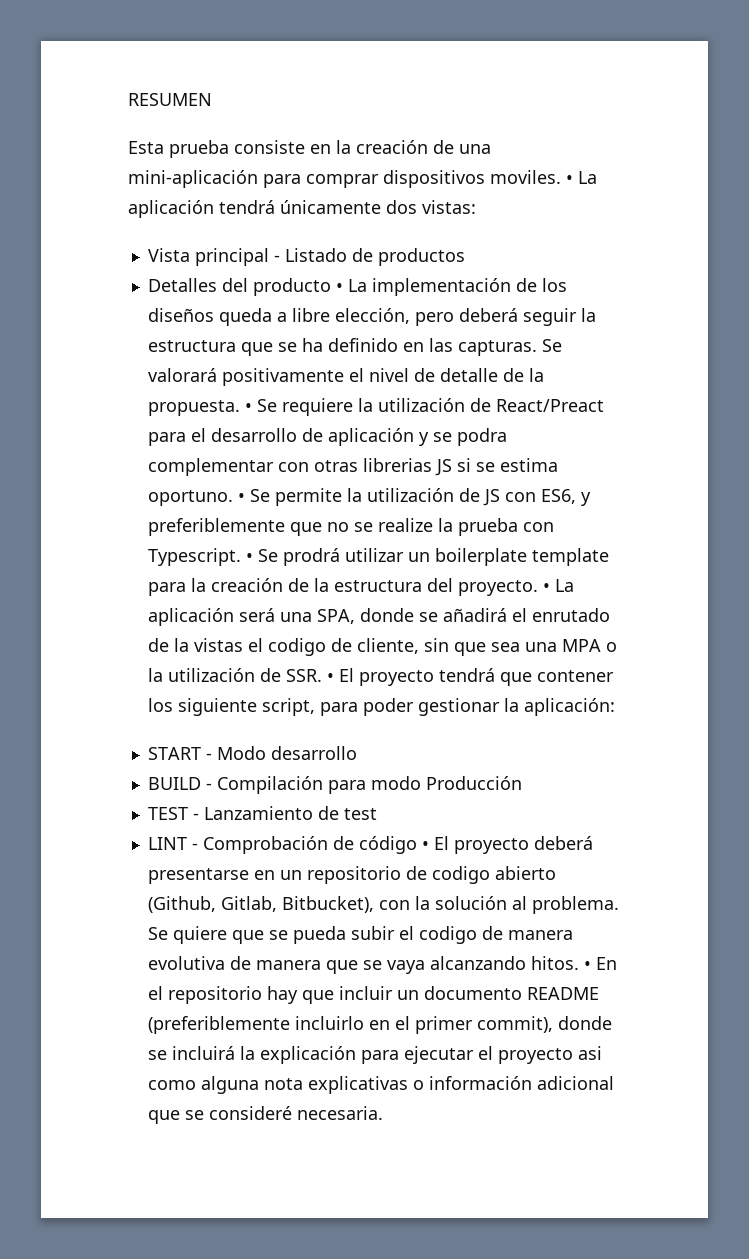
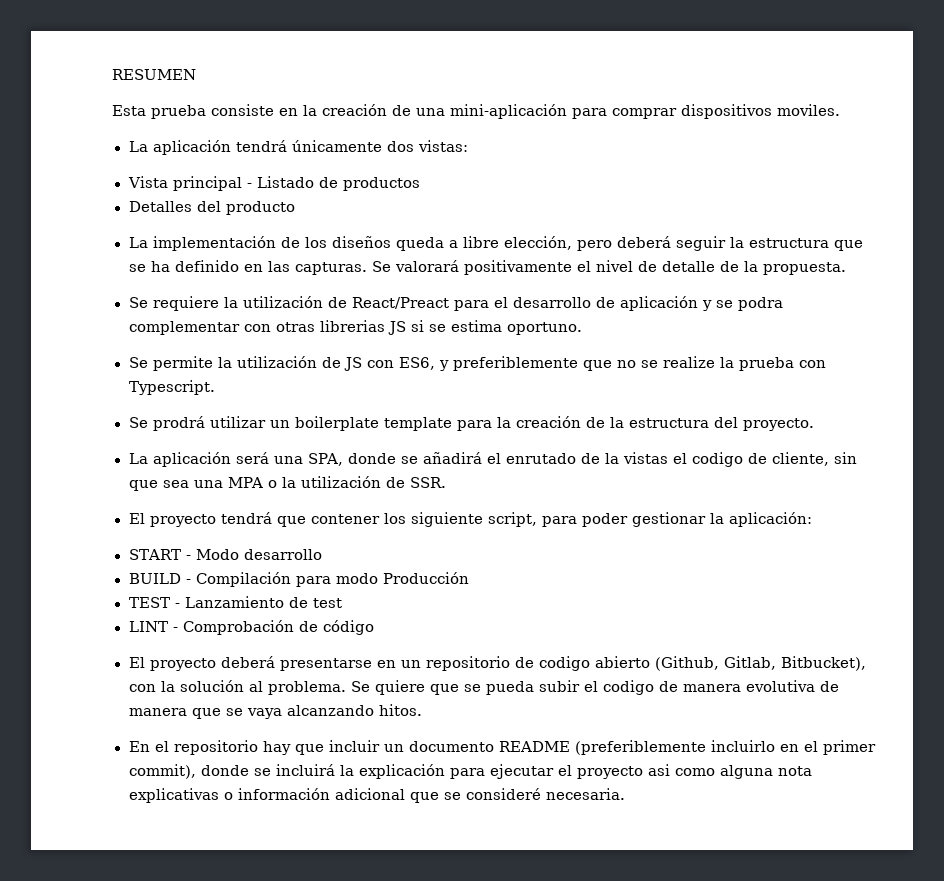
[566,175,573,184] • -> (840, 110) //
[335,283,343,292] • -> (295, 208) //
[244,403,252,412] • -> (846, 268) //
[237,493,245,502] • -> (582, 328) //
[245,553,253,562] • -> (215, 387) //
[542,583,550,592] • -> (814, 424) //
[326,673,334,682] • -> (447, 482) //
[421,841,429,850] • -> (374, 627) //
[583,961,591,970] • -> (422, 710) //

